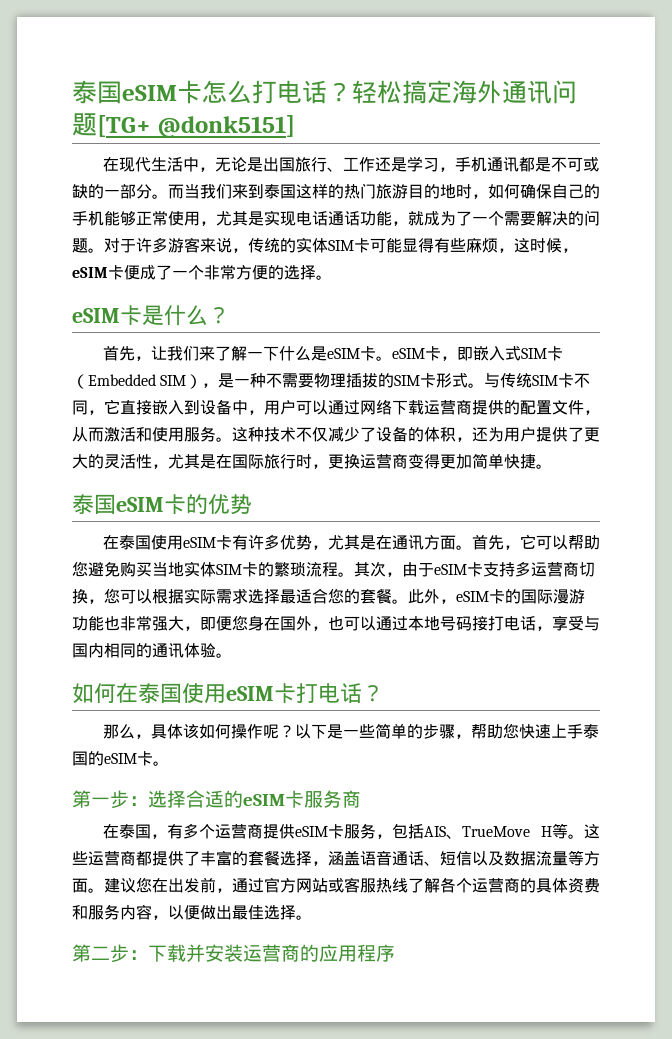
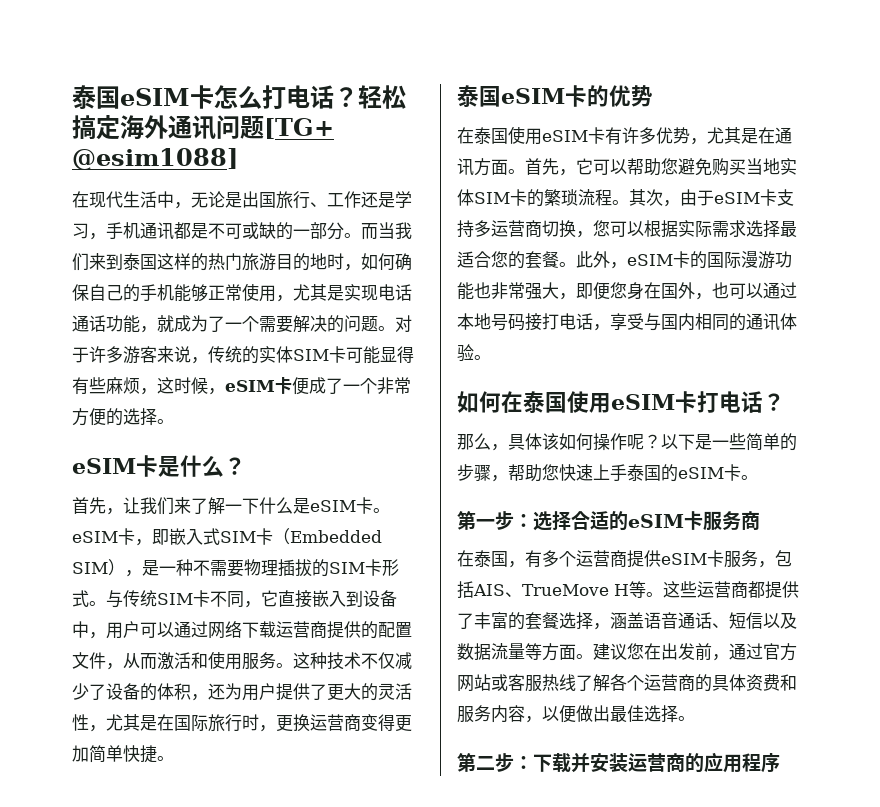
[157,115,295,138] @donk5151] -> [72,148,238,170] @esim1088]

